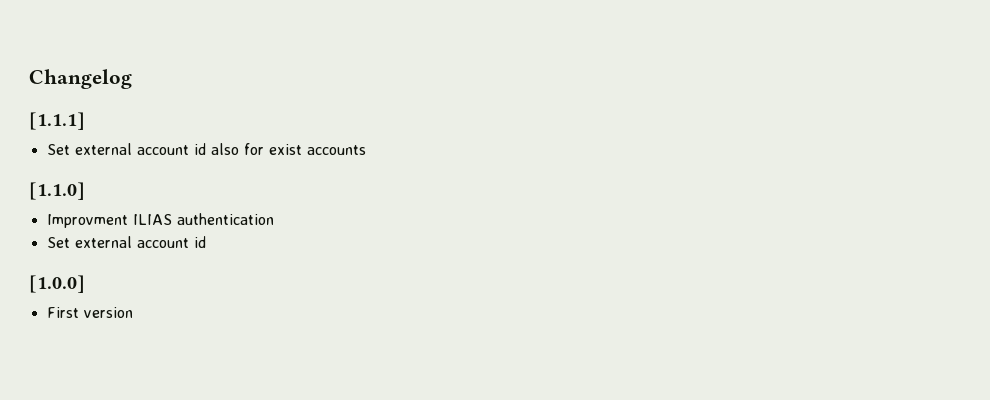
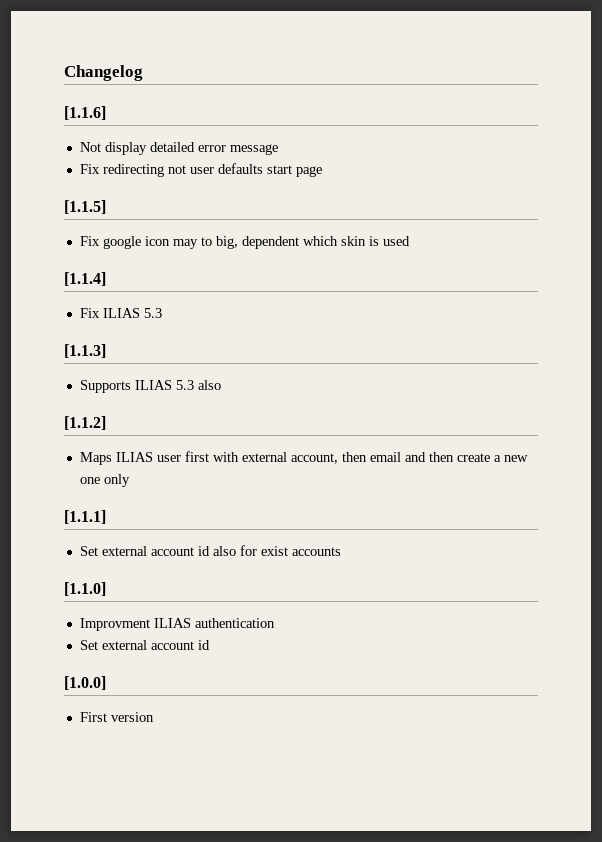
(132, 79) none -> [64,106,106,120] [79,142,278,155] [79,163,322,177] [64,200,106,214] [79,236,410,249] [64,272,106,286] [79,308,162,318] [64,344,106,358] [79,380,221,393] [64,416,106,430] [79,451,528,465] [79,474,130,487] // [1.1.6] // Not display detailed error message // Fix redirecting not user defaults start page // [1.1.5] // Fix google icon may to big, dependent which skin is used // [1.1.4] // Fix ILIAS 5.3 // [1.1.3] // Supports ILIAS 5.3 also // [1.1.2] // Maps ILIAS user first with external account, then email and then create a new one only

